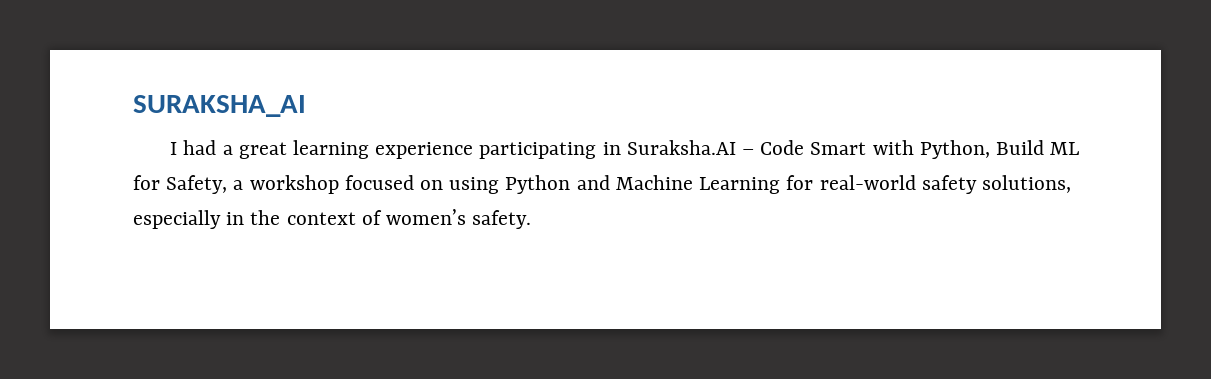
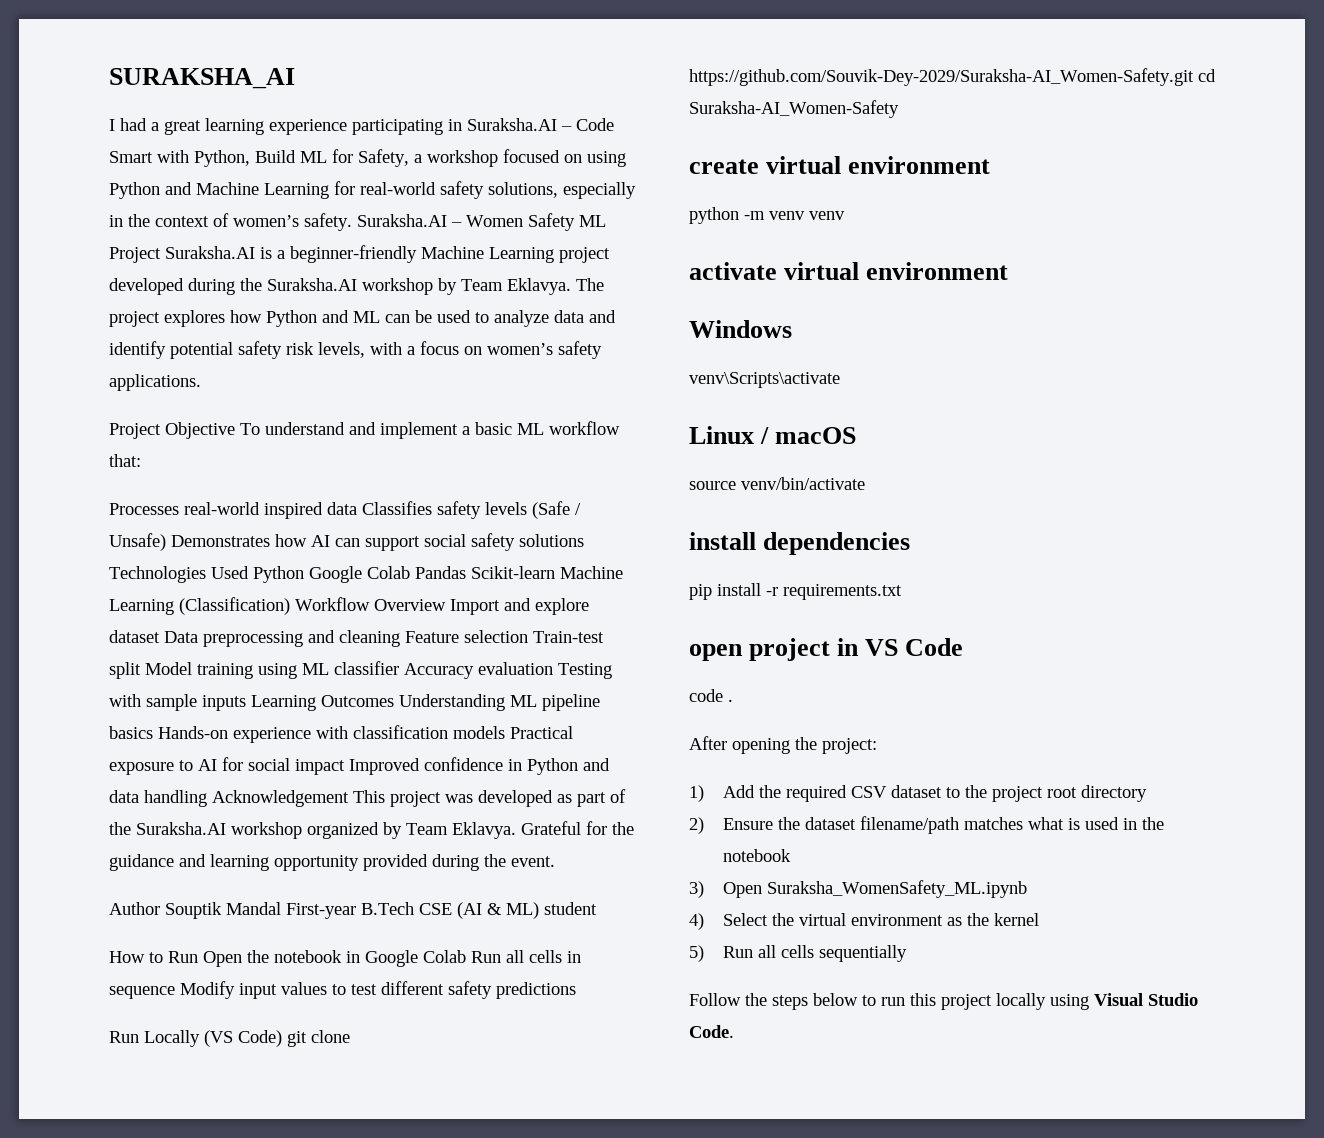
(532, 219) none -> [357,213,606,231] [109,245,610,263] [109,278,604,295] [109,310,616,327] [109,341,602,359] [109,374,201,391] [109,421,620,439] [109,454,141,467] [109,501,581,519] [109,533,584,551] [109,566,623,583] [109,597,589,615] [109,630,604,647] [109,661,612,679] [109,694,600,711] [109,725,573,743] [109,757,610,775] [109,789,626,807] [109,821,634,839] [109,854,555,871] [109,902,597,919] [109,950,581,967] [109,981,576,999] [109,1030,350,1047] [689,68,1216,86] [689,100,899,118] [689,156,991,174] [689,207,845,224] [689,262,1009,280] [689,320,792,338] [689,372,840,388] [689,426,857,444] [689,477,865,490] [689,532,911,555] [689,583,902,600] [689,638,964,661] [689,689,733,702] [689,736,877,754] [689,785,1147,802] [689,816,1164,834] [722,849,791,862] [689,880,1027,898] [689,913,1039,930] [689,945,907,962] [689,993,1198,1010] [689,1025,734,1038] Suraksha.AI – Women Safety ML Project Suraksha.AI is a beginner-friendly Machine Learning project developed during the Suraksha.AI workshop by Team Eklavya. The project explores how Python and ML can be used to analyze data and identify potential safety risk levels, with a focus on women’s safety applications. // Project Objective To understand and implement a basic ML workflow that: // Processes real-world inspired data Classifies safety levels (Safe / Unsafe) Demonstrates how AI can support social safety solutions Technologies Used Python Google Colab Pandas Scikit-learn Machine Learning (Classification) Workflow Overview Import and explore dataset Data preprocessing and cleaning Feature selection Train-test split Model training using ML classifier Accuracy evaluation Testing with sample inputs Learning Outcomes Understanding ML pipeline basics Hands-on experience with classification models Practical exposure to AI for social impact Improved confidence in Python and data handling Acknowledgement This project was developed as part of the Suraksha.AI workshop organized by Team Eklavya. Grateful for the guidance and learning opportunity provided during the event. // Author Souptik Mandal First-year B.Tech CSE (AI & ML) student // How to Run Open the notebook in Google Colab Run all cells in sequence Modify input values to test different safety predictions // Run Locally (VS Code) git clone https://github.com/Souvik-Dey-2029/Suraksha-AI_Women-Safety.git cd Suraksha-AI_Women-Safety // create virtual environment // python -m venv venv // activate virtual environment // Windows // venv\Scripts\activate // Linux / macOS // source venv/bin/activate // install dependencies // pip install -r requirements.txt // open project in VS Code // code . // After opening the project: // 1) Add the required CSV dataset to the project root directory // 2) Ensure the dataset filename/path matches what is used in the notebook // 3) Open Suraksha_WomenSafety_ML.ipynb // 4) Select the virtual environment as the kernel // 5) Run all cells sequentially // Follow the steps below to run this project locally using Visual Studio Code.

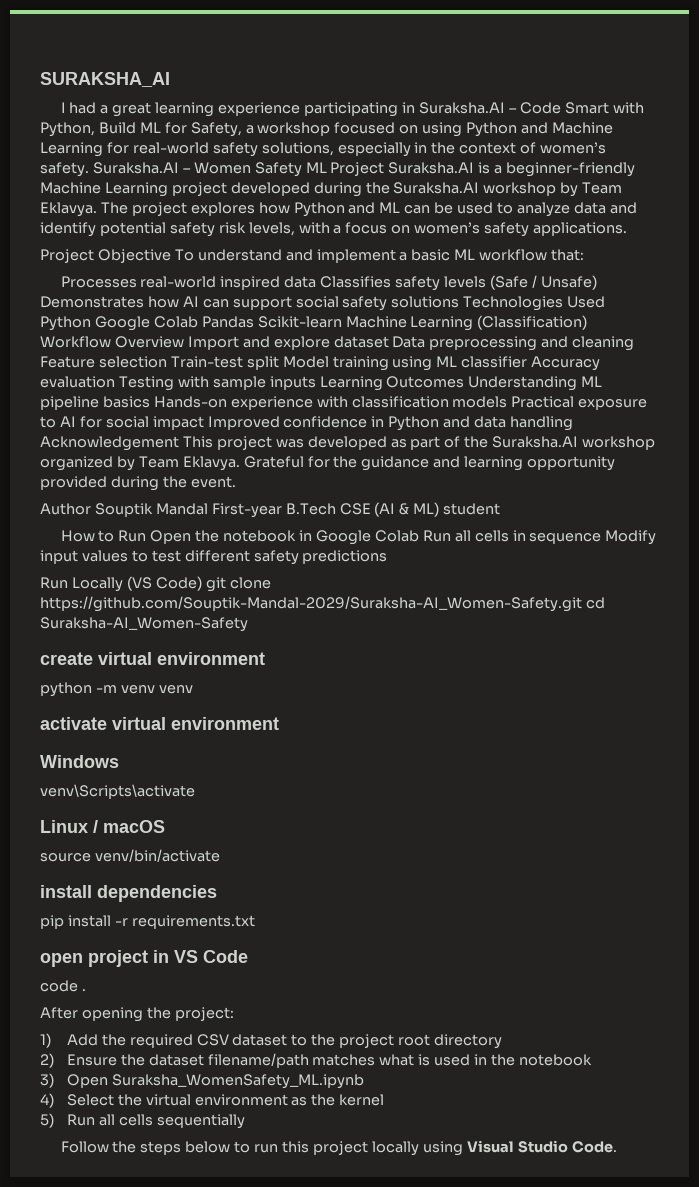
[689,68,1194,86] https://github.com/Souvik-Dey-2029/Suraksha-AI_Women-Safety.git -> [40,596,582,612] https://github.com/Souptik-Mandal-2029/Suraksha-AI_Women-Safety.git

